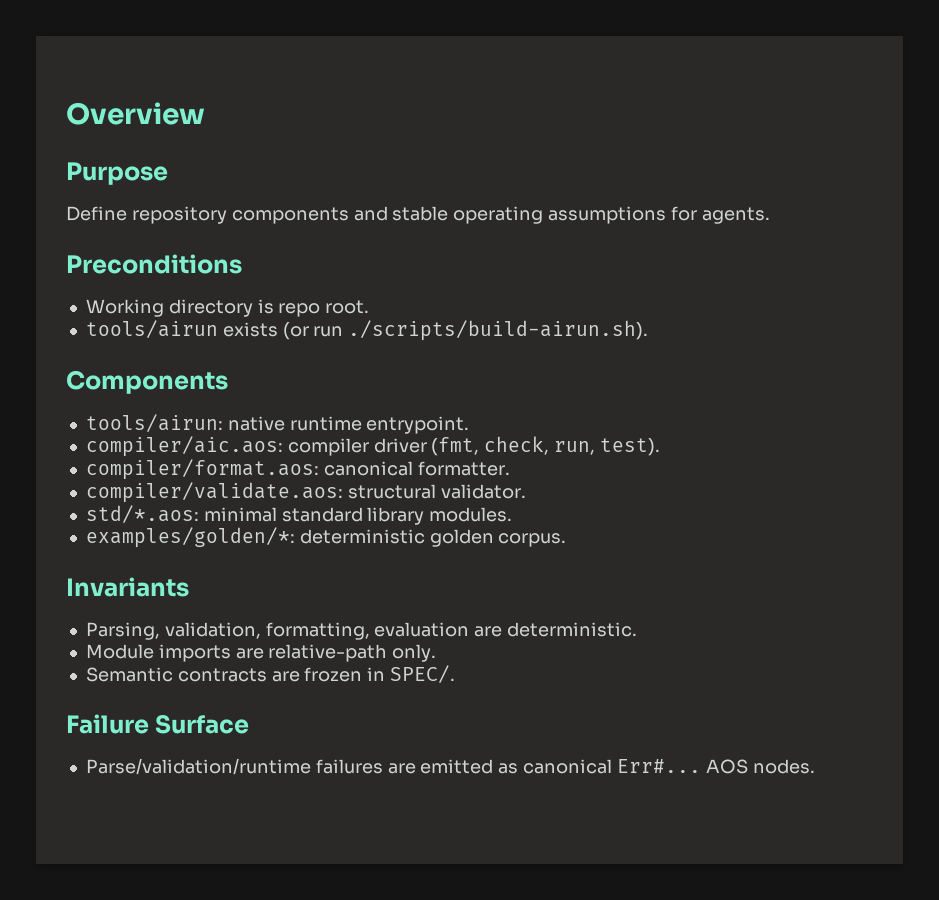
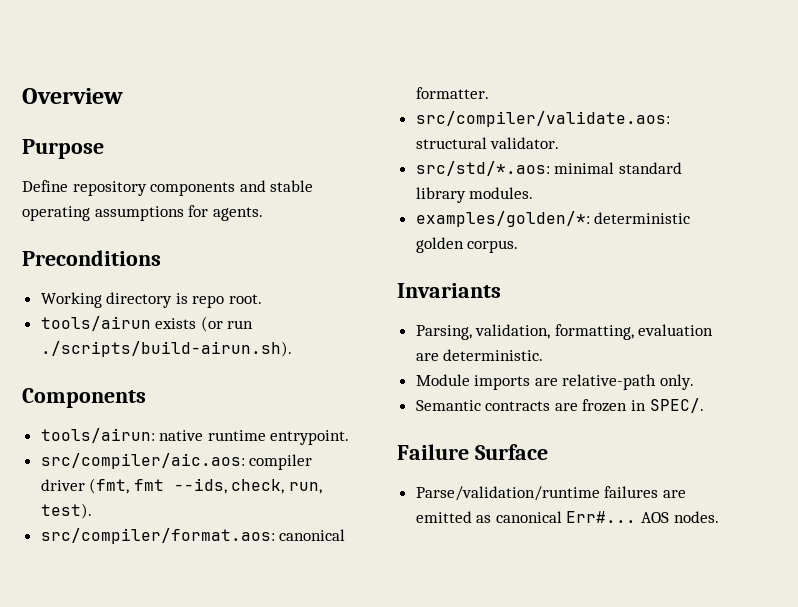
[85,436,283,457] compiler/aic.aos: -> [40,453,245,469] src/compiler/aic.aos:
(480, 446) none -> [133,478,227,494] fmt --ids,
[85,459,319,480] compiler/format.aos: -> [40,528,275,544] src/compiler/format.aos:
[85,482,343,503] compiler/validate.aos: -> [415,111,670,127] src/compiler/validate.aos:
[85,505,199,523] std/*.aos: -> [415,161,550,176] src/std/*.aos:

